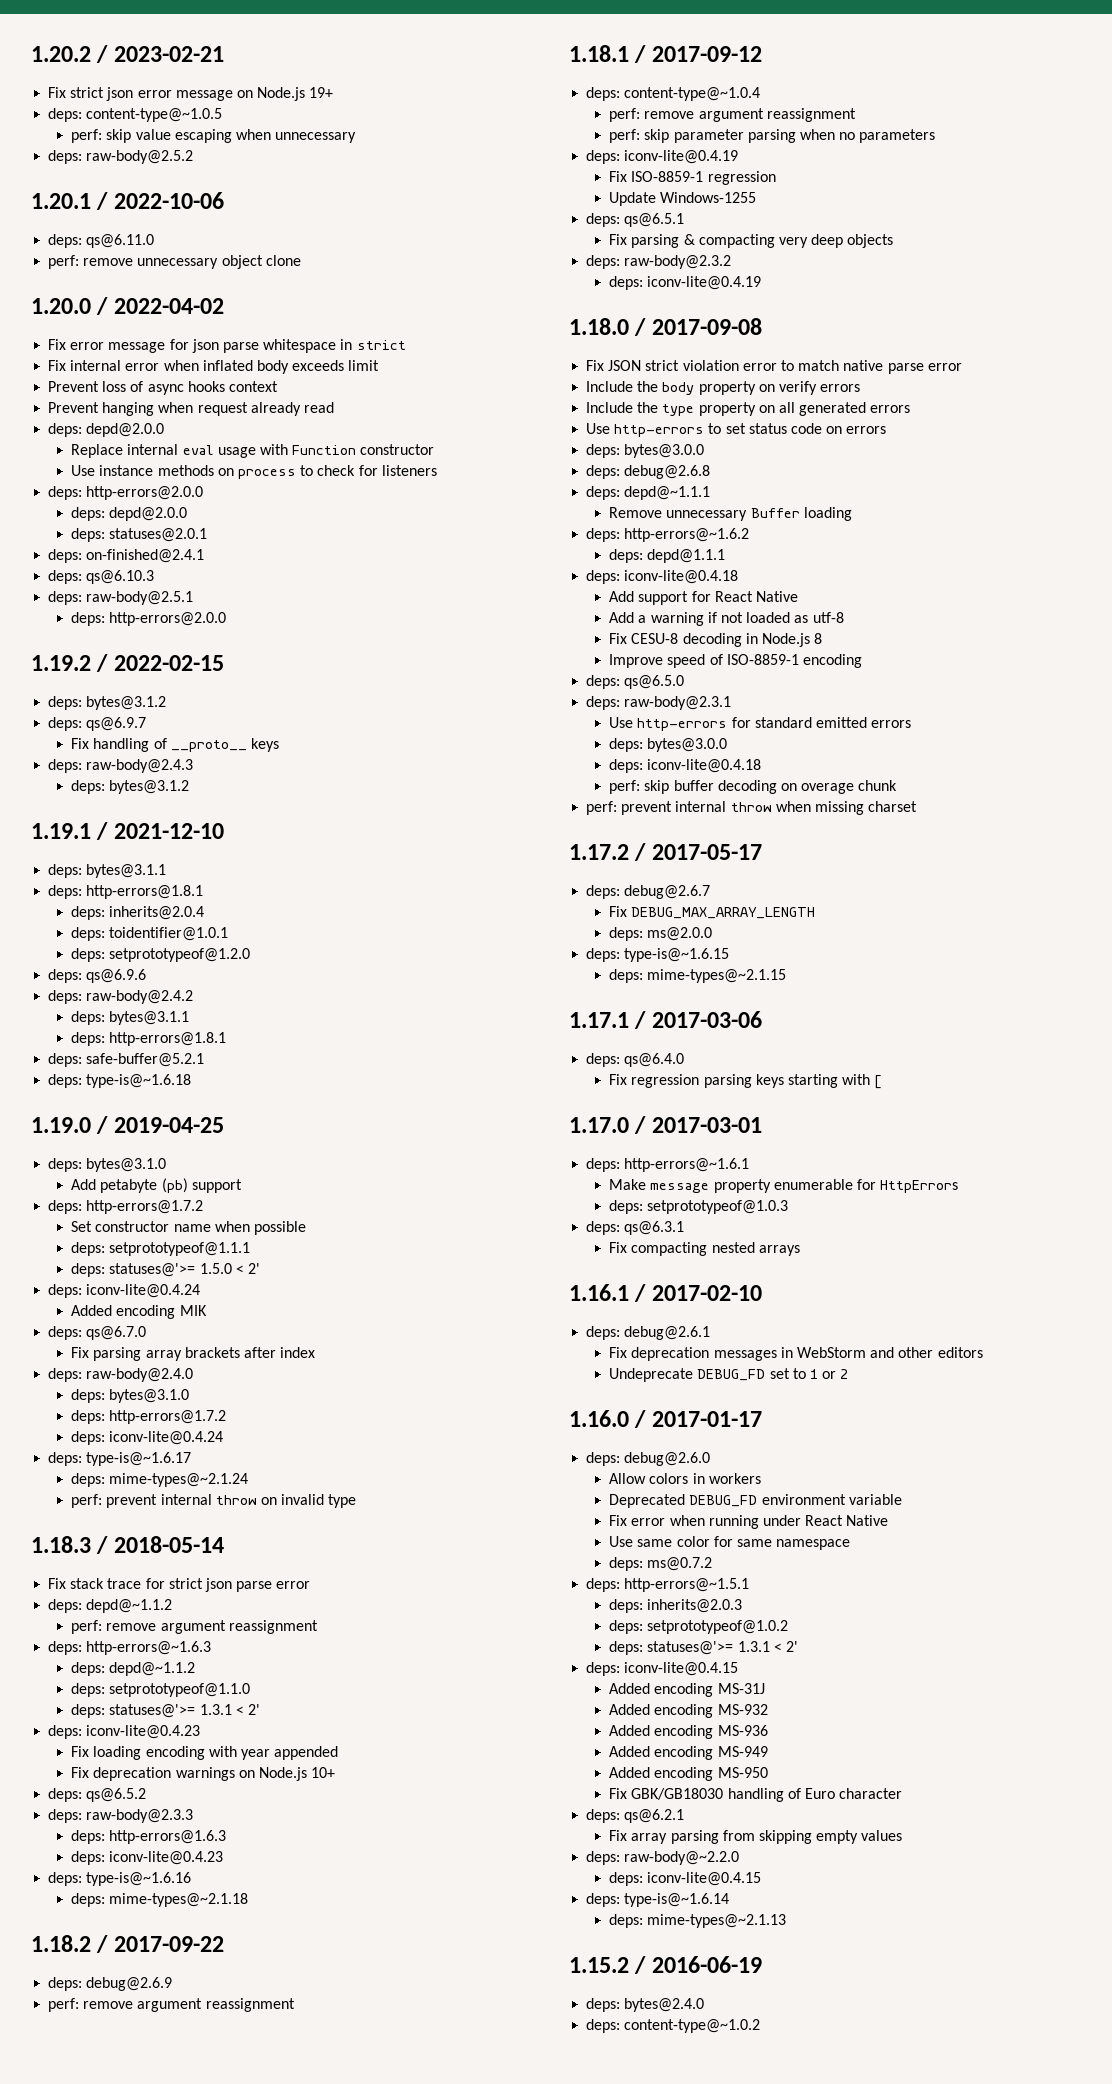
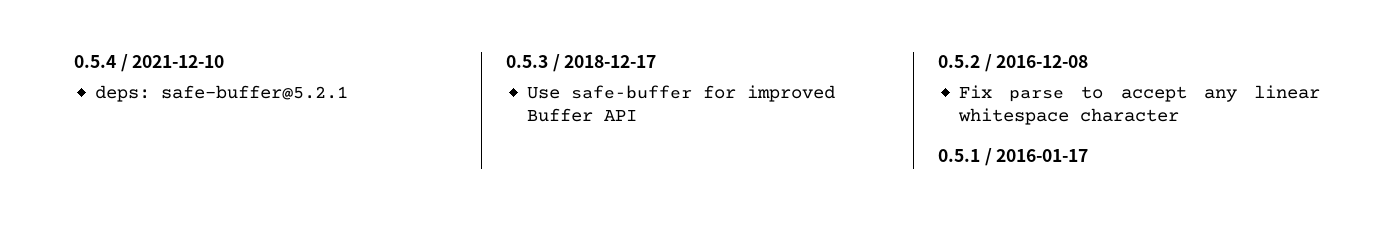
[31,45,224,63] [48,87,334,101] [48,108,223,122] [71,129,357,143] [48,150,194,164] [31,192,224,210] [48,234,155,248] [48,255,301,269] [31,297,224,315] [48,339,406,353] [48,360,380,374] [48,381,278,395] [48,402,334,416] [48,423,165,437] [71,444,435,458] [71,465,437,479] [48,486,204,500] [71,507,188,521] [71,528,208,542] [48,549,205,563] [48,570,155,584] [48,591,194,605] [71,612,227,626] [31,654,224,672] [48,696,167,710] [48,717,147,731] [71,738,280,752] [48,759,194,773] [71,780,190,794] [31,822,224,840] [48,864,167,878] [48,885,204,899] [71,906,205,920] [71,927,229,941] [71,948,251,962] [48,969,147,983] [48,990,194,1004] [71,1011,190,1025] [71,1032,227,1046] [48,1053,205,1067] [48,1074,192,1088] [31,1116,224,1134] [48,1158,167,1172] [71,1178,242,1193] [48,1200,204,1214] [71,1221,307,1235] [71,1242,251,1256] [71,1263,261,1277] [48,1284,201,1298] [71,1305,207,1319] [48,1326,147,1340] [71,1347,316,1361] [48,1368,194,1382] [71,1389,190,1403] [71,1410,227,1424] [71,1431,224,1445] [48,1452,192,1466] [71,1473,249,1487] [71,1494,357,1508] [31,1536,224,1554] [48,1578,311,1592] [48,1599,173,1613] [71,1620,318,1634] [48,1641,212,1655] [71,1662,196,1676] [71,1683,251,1697] [71,1704,261,1718] [48,1725,201,1739] [71,1746,339,1760] [71,1767,336,1781] [48,1788,147,1802] [48,1809,194,1823] [71,1830,227,1844] [71,1851,224,1865] [48,1872,192,1886] [71,1893,249,1907] [31,1935,224,1953] [48,1977,173,1991] [48,1998,295,2012] [569,45,762,63] [586,87,761,101] [609,108,856,122] [609,129,936,143] [586,150,739,164] [609,171,776,185] [609,192,757,206] [586,213,685,227] [609,234,894,248] [586,255,732,269] [609,276,762,290] [569,318,762,336] [586,360,962,374] [586,381,861,395] [586,402,911,416] [586,423,887,437] [586,444,705,458] [586,465,711,479] [586,486,711,500] [609,507,852,521] [586,528,750,542] [609,549,726,563] [586,570,739,584] [609,591,799,605] [609,612,844,626] [609,633,823,647] [609,654,863,668] [586,675,685,689] [586,696,732,710] [609,717,912,731] [609,738,728,752] [609,759,762,773] [609,780,898,794] [586,801,918,815] [569,843,762,861] [586,885,711,899] [609,906,816,919] [609,927,713,941] [586,948,730,962] [609,969,787,983] [569,1011,762,1029] [586,1053,685,1067] [609,1074,883,1089] [569,1116,762,1134] [586,1158,750,1172] [609,1179,959,1193] [609,1200,789,1214] [586,1221,685,1235] [609,1242,800,1256] [569,1284,762,1302] [586,1326,711,1340] [609,1347,983,1361] [609,1368,849,1382] [569,1410,762,1428] [586,1452,711,1466] [609,1473,761,1484] [609,1494,902,1508] [609,1515,889,1529] [609,1536,851,1550] [609,1557,713,1571] [586,1578,750,1592] [609,1599,743,1613] [609,1620,789,1634] [609,1641,799,1655] [586,1662,739,1676] [609,1683,765,1697] [609,1704,768,1718] [609,1725,768,1739] [609,1746,768,1760] [609,1767,768,1781] [609,1788,903,1802] [586,1809,685,1823] [609,1830,903,1844] [586,1851,740,1865] [609,1872,762,1886] [586,1893,730,1907] [609,1914,787,1928] [569,1956,762,1974] [586,1998,705,2012] [586,2019,761,2033] 1.20.2 / 2023-02-21 // Fix strict json error message on Node.js 19+ // deps: content-type@~1.0.5 // perf: skip value escaping when unnecessary // deps: raw-body@2.5.2 // 1.20.1 / 2022-10-06 // deps: qs@6.11.0 // perf: remove unnecessary object clone // 1.20.0 / 2022-04-02 // Fix error message for json parse whitespace in strict // Fix internal error when inflated body exceeds limit // Prevent loss of async hooks context // Prevent hanging when request already read // deps: depd@2.0.0 // Replace internal eval usage with Function constructor // Use instance methods on process to check for listeners // deps: http-errors@2.0.0 // deps: depd@2.0.0 // deps: statuses@2.0.1 // deps: on-finished@2.4.1 // deps: qs@6.10.3 // deps: raw-body@2.5.1 // deps: http-errors@2.0.0 // 1.19.2 / 2022-02-15 // deps: bytes@3.1.2 // deps: qs@6.9.7 // Fix handling of __proto__ keys // deps: raw-body@2.4.3 // deps: bytes@3.1.2 // 1.19.1 / 2021-12-10 // deps: bytes@3.1.1 // deps: http-errors@1.8.1 // deps: inherits@2.0.4 // deps: toidentifier@1.0.1 // deps: setprototypeof@1.2.0 // deps: qs@6.9.6 // deps: raw-body@2.4.2 // deps: bytes@3.1.1 // deps: http-errors@1.8.1 // deps: safe-buffer@5.2.1 // deps: type-is@~1.6.18 // 1.19.0 / 2019-04-25 // deps: bytes@3.1.0 // Add petabyte (pb) support // deps: http-errors@1.7.2 // Set constructor name when possible // deps: setprototypeof@1.1.1 // deps: statuses@'>= 1.5.0 < 2' // deps: iconv-lite@0.4.24 // Added encoding MIK // deps: qs@6.7.0 // Fix parsing array brackets after index // deps: raw-body@2.4.0 // deps: bytes@3.1.0 // deps: http-errors@1.7.2 // deps: iconv-lite@0.4.24 // deps: type-is@~1.6.17 // deps: mime-types@~2.1.24 // perf: prevent internal throw on invalid type // 1.18.3 / 2018-05-14 // Fix stack trace for strict json parse error // deps: depd@~1.1.2 // perf: remove argument reassignment // deps: http-errors@~1.6.3 // deps: depd@~1.1.2 // deps: setprototypeof@1.1.0 // deps: statuses@'>= 1.3.1 < 2' // deps: iconv-lite@0.4.23 // Fix loading encoding with year appended // Fix deprecation warnings on Node.js 10+ // deps: qs@6.5.2 // deps: raw-body@2.3.3 // deps: http-errors@1.6.3 // deps: iconv-lite@0.4.23 // deps: type-is@~1.6.16 // deps: mime-types@~2.1.18 // 1.18.2 / 2017-09-22 // deps: debug@2.6.9 // perf: remove argument reassignment // 1.18.1 / 2017-09-12 // deps: content-type@~1.0.4 // perf: remove argument reassignment // perf: skip parameter parsing when no parameters // deps: iconv-lite@0.4.19 // Fix ISO-8859-1 regression // Update Windows-1255 // deps: qs@6.5.1 // Fix parsing & compacting very deep objects // deps: raw-body@2.3.2 // deps: iconv-lite@0.4.19 // 1.18.0 / 2017-09-08 // Fix JSON strict violation error to match native parse error // Include the body property on verify errors // Include the type property on all generated errors // Use http-errors to set status code on errors // deps: bytes@3.0.0 // deps: debug@2.6.8 // deps: depd@~1.1.1 // Remove unnecessary Buffer loading // deps: http-errors@~1.6.2 // deps: depd@1.1.1 // deps: iconv-lite@0.4.18 // Add support for React Native // Add a warning if not loaded as utf-8 // Fix CESU-8 decoding in Node.js 8 // Improve speed of ISO-8859-1 encoding // deps: qs@6.5.0 // deps: raw-body@2.3.1 // Use http-errors for standard emitted errors // deps: bytes@3.0.0 // deps: iconv-lite@0.4.18 // perf: skip buffer decoding on overage chunk // perf: prevent internal throw when missing charset // 1.17.2 / 2017-05-17 // deps: debug@2.6.7 // Fix DEBUG_MAX_ARRAY_LENGTH // deps: ms@2.0.0 // deps: type-is@~1.6.15 // deps: mime-types@~2.1.15 // 1.17.1 / 2017-03-06 // deps: qs@6.4.0 // Fix regression parsing keys starting with [ // 1.17.0 / 2017-03-01 // deps: http-errors@~1.6.1 // Make message property enumerable for HttpErrors // deps: setprototypeof@1.0.3 // deps: qs@6.3.1 // Fix compacting nested arrays // 1.16.1 / 2017-02-10 // deps: debug@2.6.1 // Fix deprecation messages in WebStorm and other editors // Undeprecate DEBUG_FD set to 1 or 2 // 1.16.0 / 2017-01-17 // deps: debug@2.6.0 // Allow colors in workers // Deprecated DEBUG_FD environment variable // Fix error when running under React Native // Use same color for same namespace // deps: ms@0.7.2 // deps: http-errors@~1.5.1 // deps: inherits@2.0.3 // deps: setprototypeof@1.0.2 // deps: statuses@'>= 1.3.1 < 2' // deps: iconv-lite@0.4.15 // Added encoding MS-31J // Added encoding MS-932 // Added encoding MS-936 // Added encoding MS-949 // Added encoding MS-950 // Fix GBK/GB18030 handling of Euro character // deps: qs@6.2.1 // Fix array parsing from skipping empty values // deps: raw-body@~2.2.0 // deps: iconv-lite@0.4.15 // deps: type-is@~1.6.14 // deps: mime-types@~2.1.13 // 1.15.2 / 2016-06-19 // deps: bytes@2.4.0 // deps: content-type@~1.0.2 -> [74,54,225,72] [94,85,348,102] [506,54,657,72] [526,85,835,102] [526,108,637,122] [938,54,1089,72] [958,85,1320,102] [957,108,1179,125] [938,148,1089,166] 0.5.4 / 2021-12-10 // deps: safe-buffer@5.2.1 // 0.5.3 / 2018-12-17 // Use safe-buffer for improved Buffer API // 0.5.2 / 2016-12-08 // Fix parse to accept any linear whitespace character // 0.5.1 / 2016-01-17

